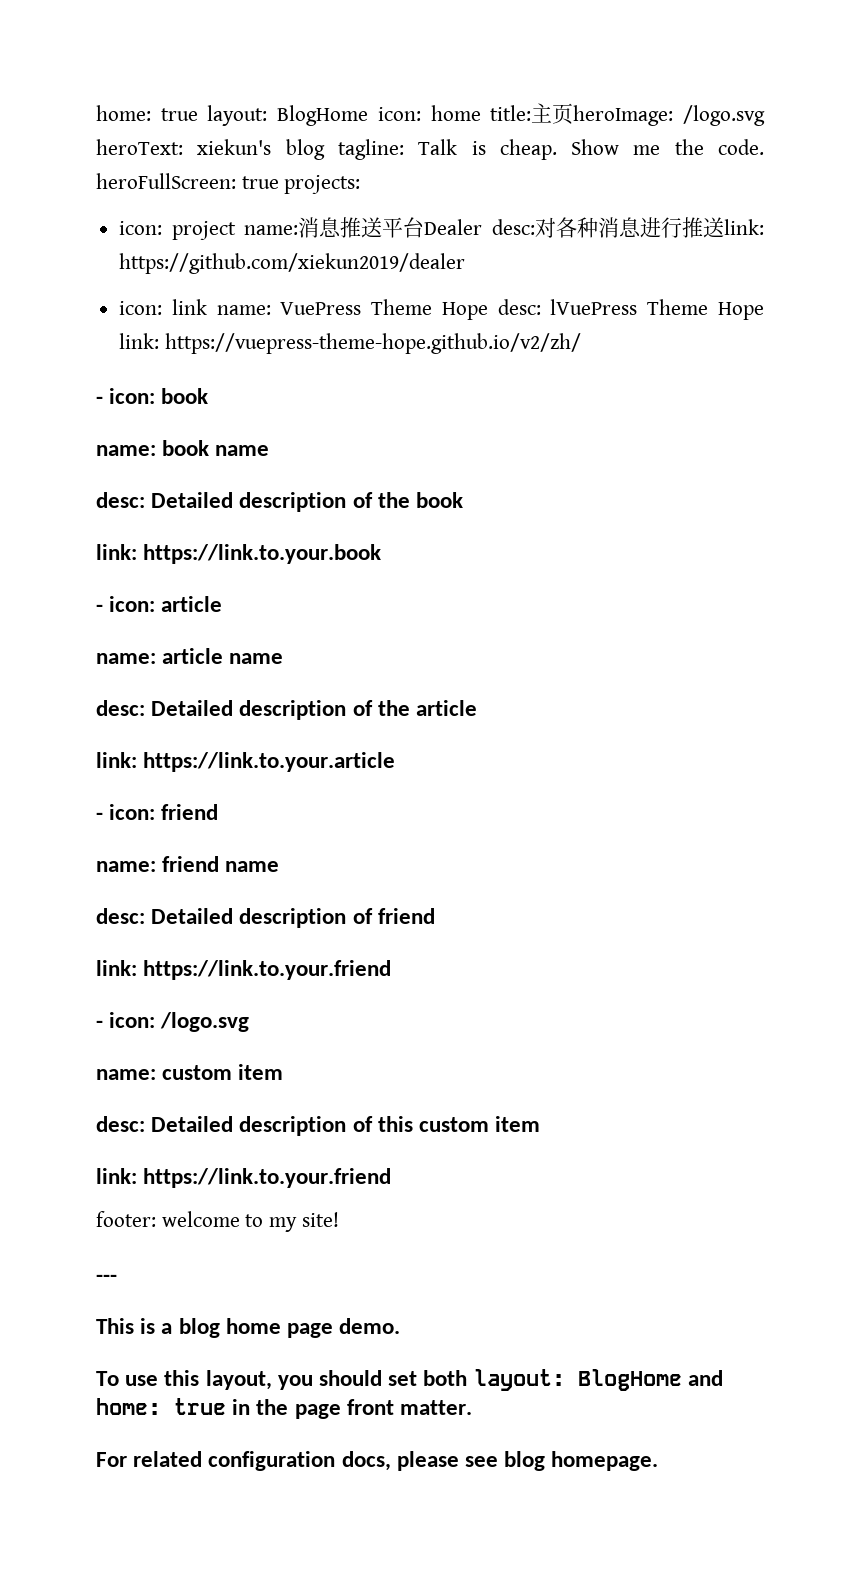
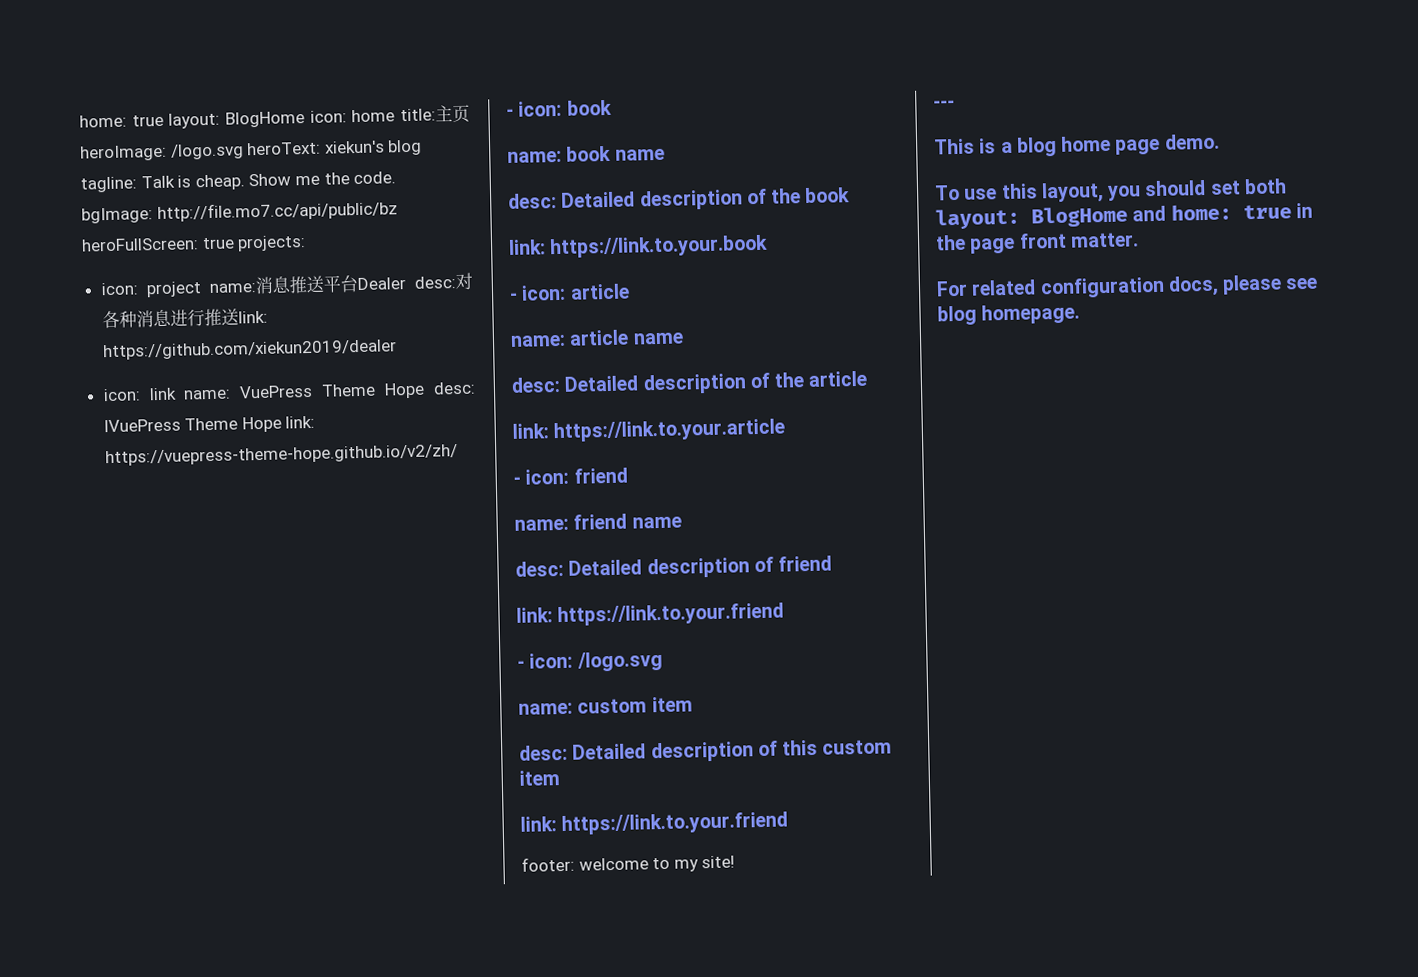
(764, 147) none -> [81,200,398,224] bgImage: http://file.mo7.cc/api/public/bz

